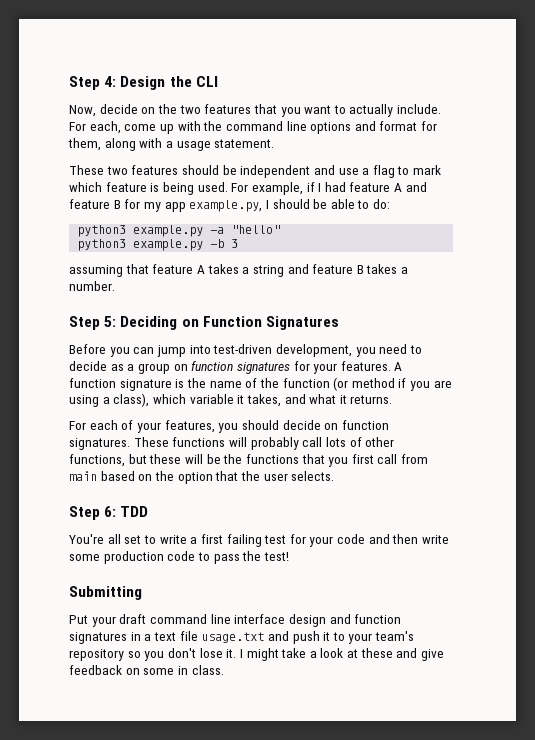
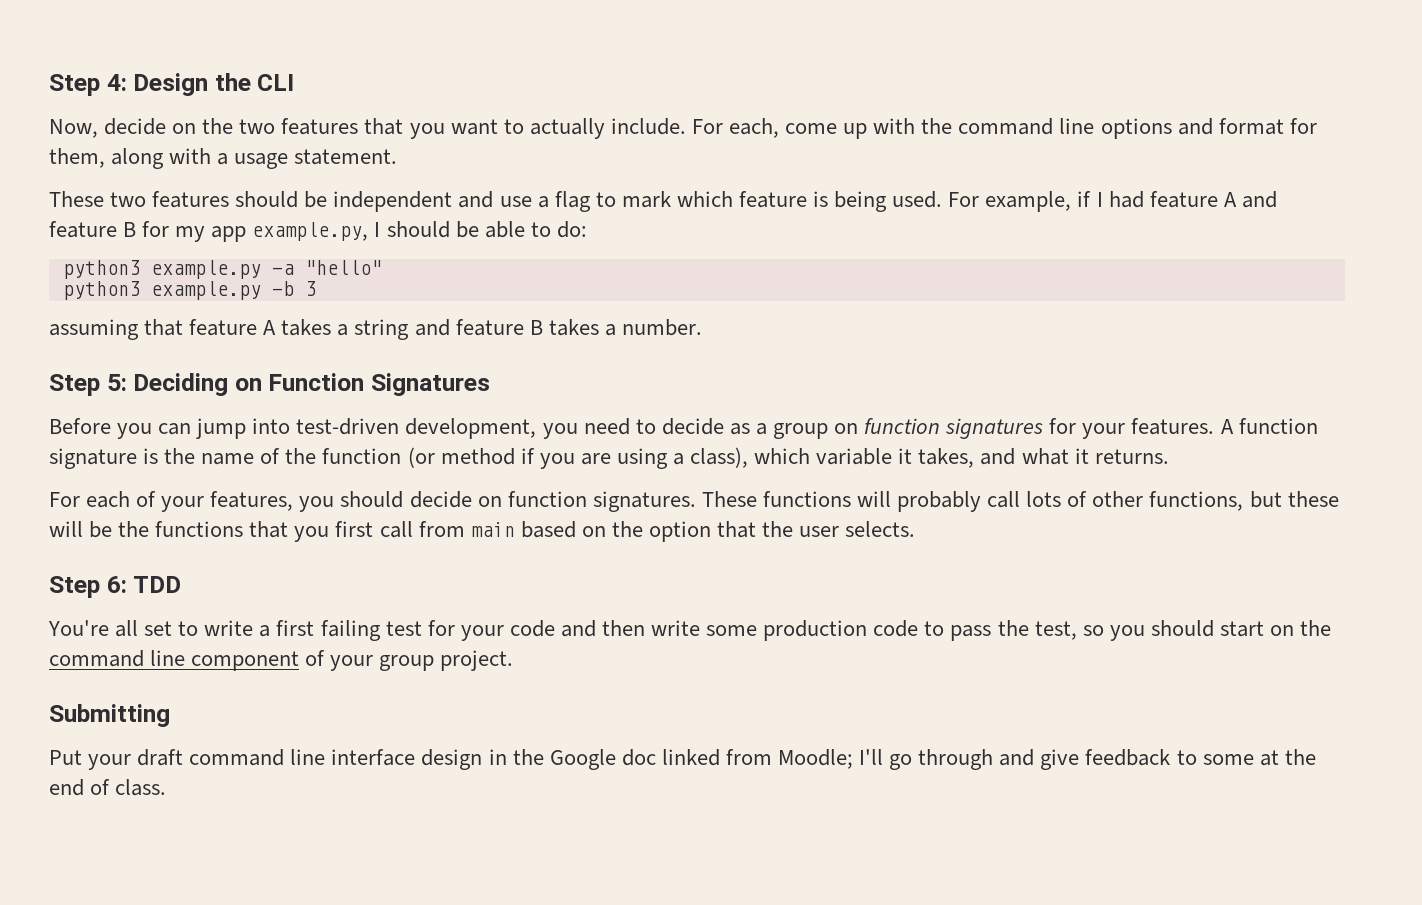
[263,552,289,561] test! -> [1034,620,1332,641] [49,650,514,671] test, so you should start on the command line component of your group project.
[329,614,402,624] [69,631,415,644] [69,648,445,661] [69,665,188,675] and function signatures in a text file usage.txt and push it to your team's repository so you don't lose it. I might take a look at these and give feedback on some in -> [488,749,1316,770] [49,779,111,796] in the Google doc linked from Moodle; I'll go through and give feedback to some at the end of

